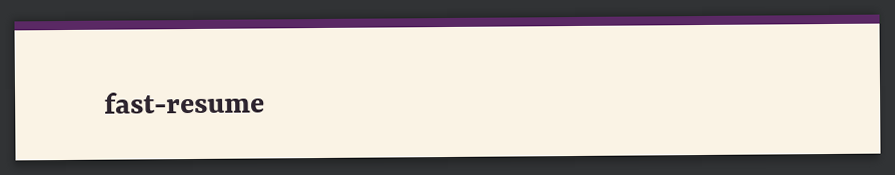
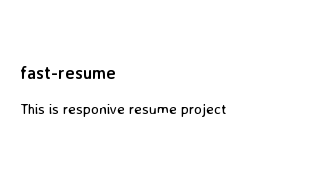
(265, 102) none -> [20,103,226,117] // This is responive resume project

